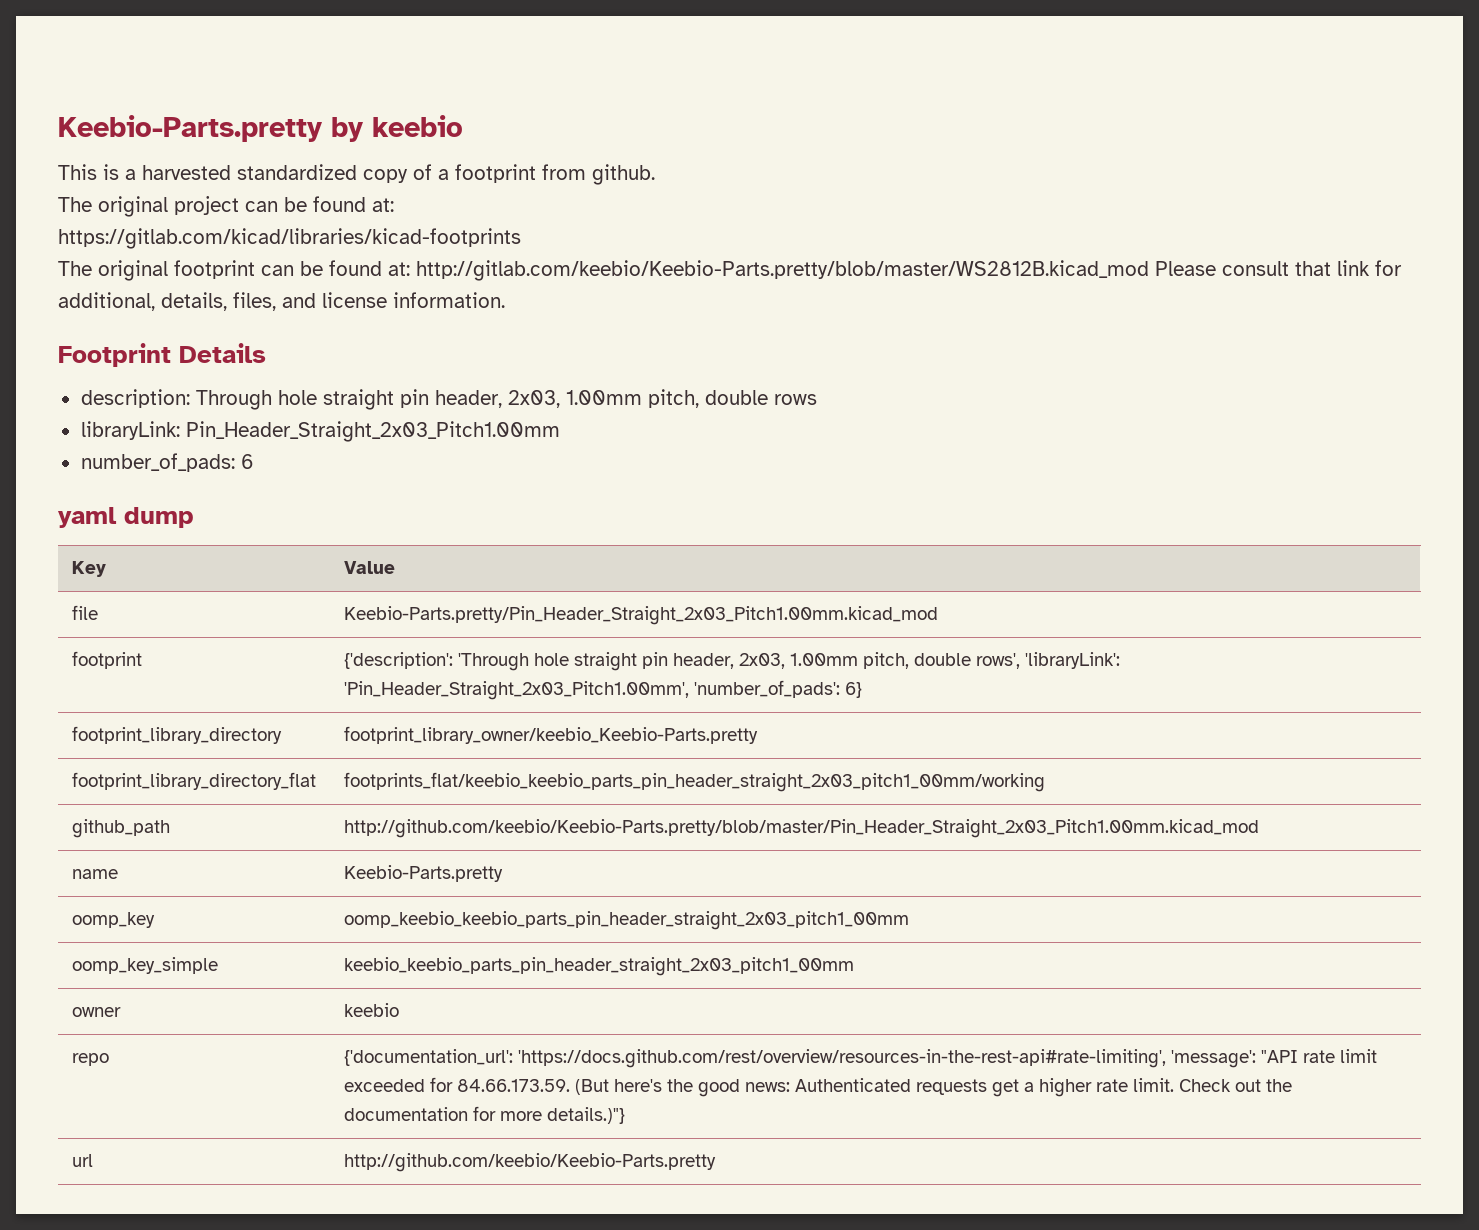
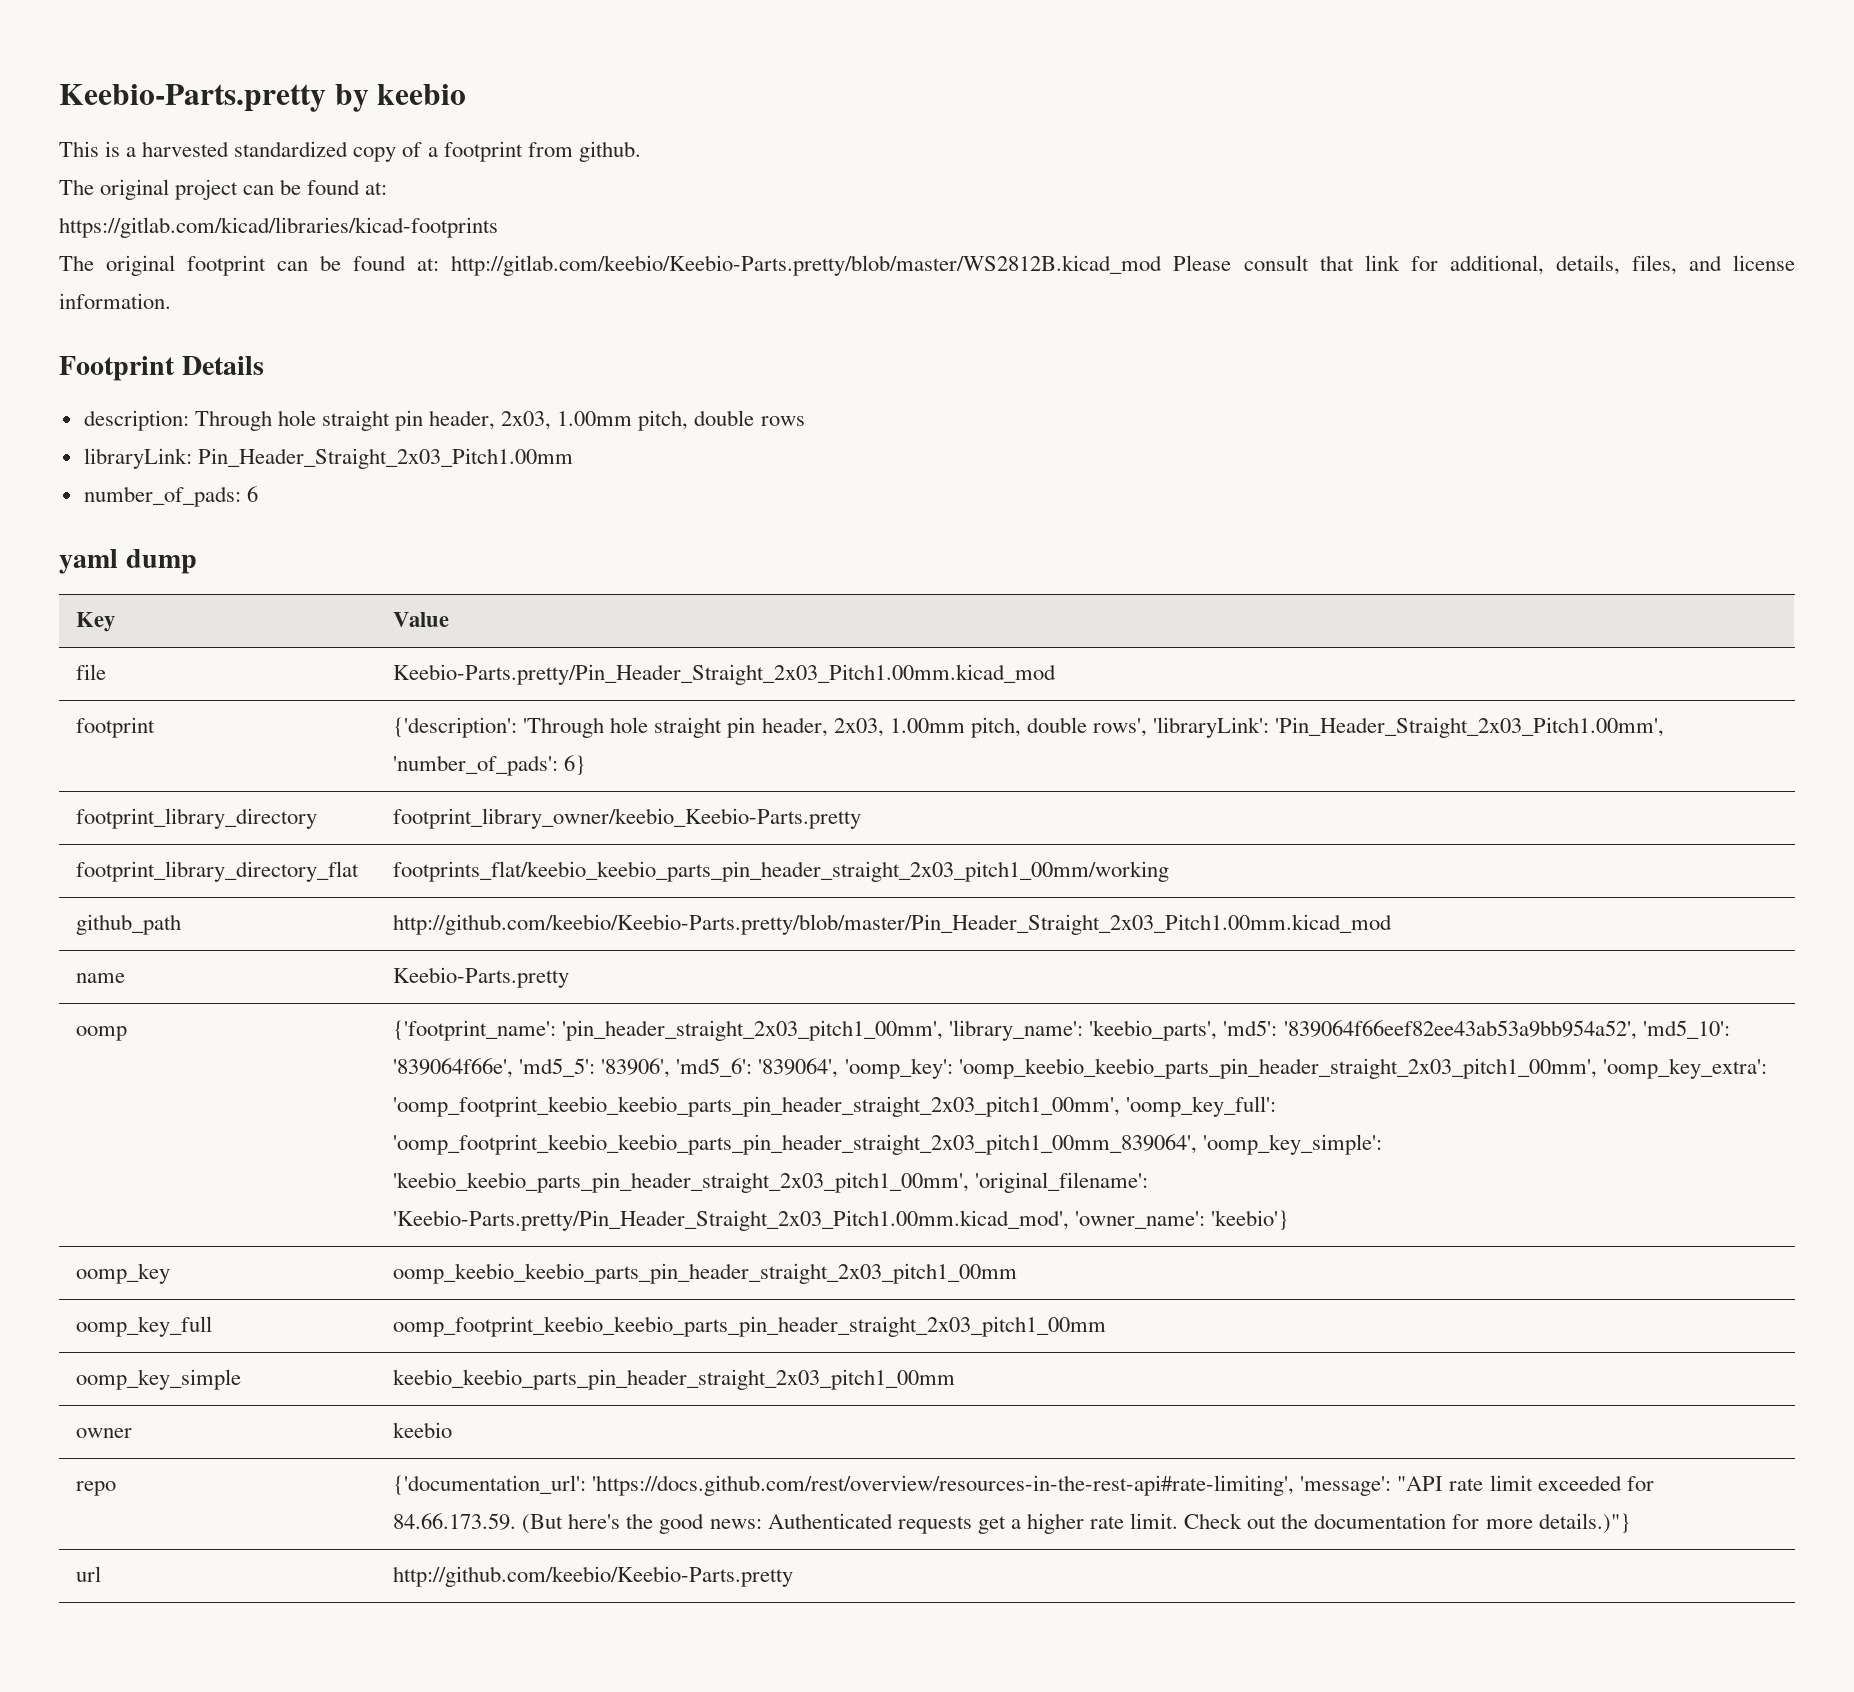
(503, 873) none -> [76,1026,128,1041] [393,1020,1730,1041] [393,1058,1767,1079] [393,1096,1277,1117] [393,1134,1383,1155] [393,1172,1149,1193] [393,1210,1290,1231] // oomp | {'footprint_name': 'pin_header_straight_2x03_pitch1_00mm', 'library_name': 'keebio_parts', 'md5': '839064f66eef82ee43ab53a9bb954a52', 'md5_10': '839064f66e', 'md5_5': '83906', 'md5_6': '839064', 'oomp_key': 'oomp_keebio_keebio_parts_pin_header_straight_2x03_pitch1_00mm', 'oomp_key_extra': 'oomp_footprint_keebio_keebio_parts_pin_header_straight_2x03_pitch1_00mm', 'oomp_key_full': 'oomp_footprint_keebio_keebio_parts_pin_header_straight_2x03_pitch1_00mm_839064', 'oomp_key_simple': 'keebio_keebio_parts_pin_header_straight_2x03_pitch1_00mm', 'original_filename': 'Keebio-Parts.pretty/Pin_Header_Straight_2x03_Pitch1.00mm.kicad_mod', 'owner_name': 'keebio'}
(909, 920) none -> [76,1316,213,1337] [393,1316,1107,1337] // oomp_key_full | oomp_footprint_keebio_keebio_parts_pin_header_straight_2x03_pitch1_00mm

